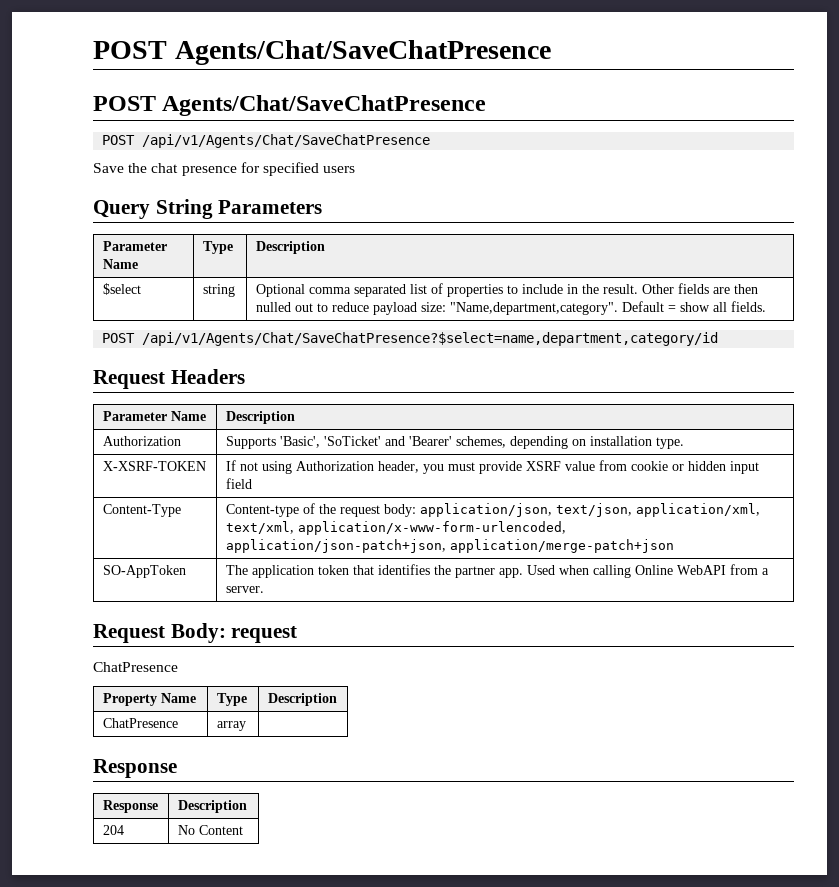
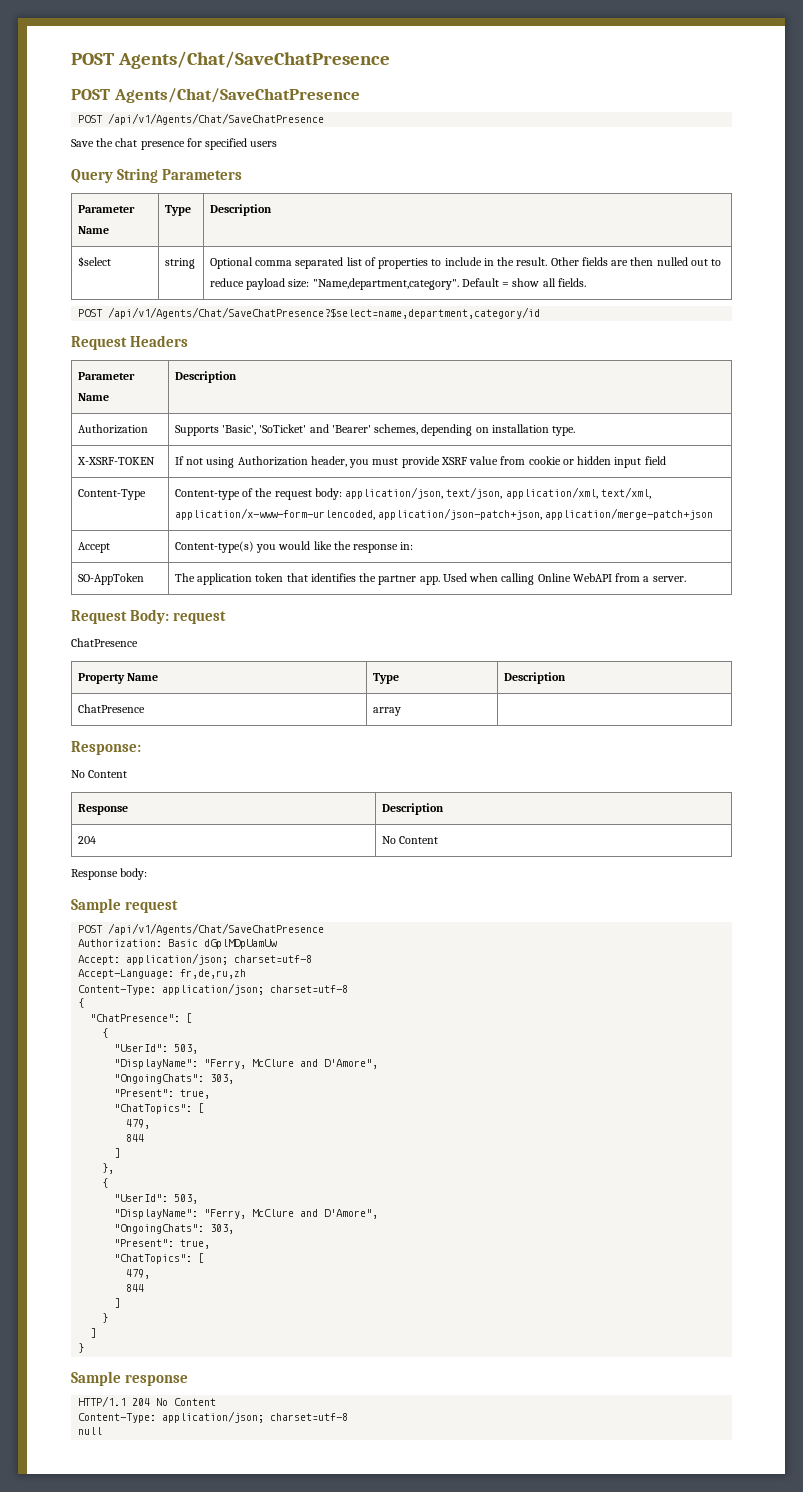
(674, 546) none -> [77,542,110,553] [174,541,414,553] // Accept | Content-type(s) you would like the response in:
[93,759,177,778] Response -> [71,741,141,755] [71,770,128,778] Response: // No Content
(243, 830) none -> [71,868,148,880] [71,898,179,913] [78,923,325,935] [78,939,278,949] [78,953,313,965] [78,969,247,979] [78,983,349,995] [78,998,85,1008] [90,1013,193,1023] [102,1028,109,1038] [114,1044,199,1054] [114,1059,379,1069] [114,1074,235,1084] [114,1089,211,1099] [114,1103,205,1114] [126,1119,151,1129] [126,1134,145,1142] [114,1148,121,1158] [102,1163,115,1174] [102,1178,109,1188] [114,1194,199,1204] [114,1209,379,1219] [114,1224,235,1234] [114,1239,211,1249] [114,1253,205,1264] [126,1269,151,1279] [126,1284,145,1292] [114,1298,121,1308] [102,1313,109,1323] [90,1328,97,1338] [78,1343,85,1353] [71,1371,189,1386] [78,1396,217,1407] [78,1411,349,1423] [78,1427,103,1435] // Response body: // Sample request // POST /api/v1/Agents/Chat/SaveChatPresence // Authorization: Basic dGplMDpUamUw // Accept: application/json; charset=utf-8 // Accept-Language: fr,de,ru,zh // Content-Type: application/json; charset=utf-8 // { // "ChatPresence": [ // { // "UserId": 503, // "DisplayName": "Ferry, McClure and D'Amore", // "OngoingChats": 303, // "Present": true, // "ChatTopics": [ // 479, // 844 // ] // }, // { // "UserId": 503, // "DisplayName": "Ferry, McClure and D'Amore", // "OngoingChats": 303, // "Present": true, // "ChatTopics": [ // 479, // 844 // ] // } // ] // } // Sample response // HTTP/1.1 204 No Content // Content-Type: application/json; charset=utf-8 // null

